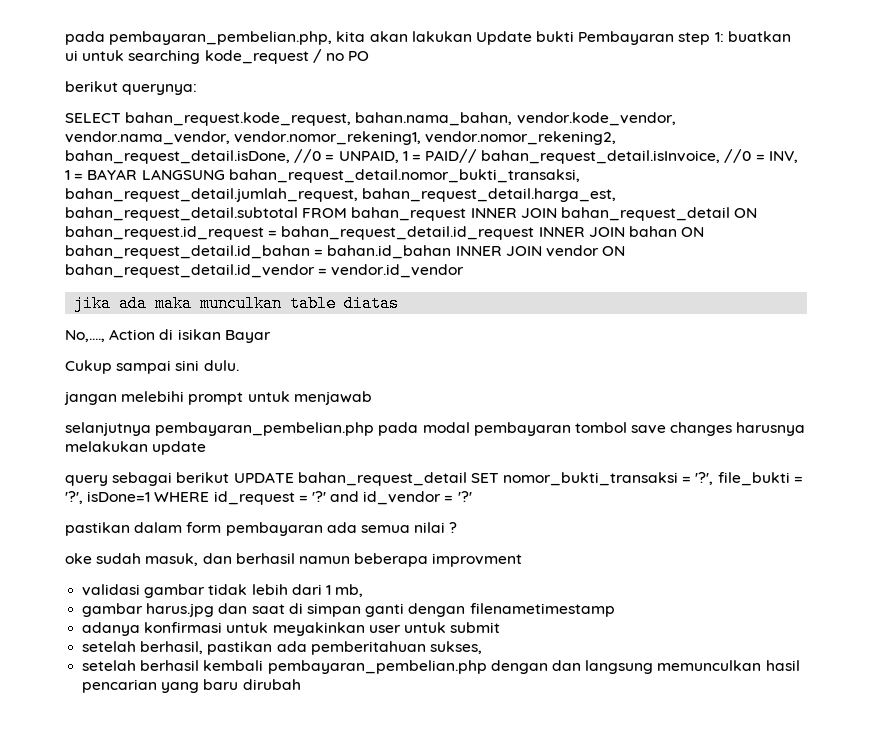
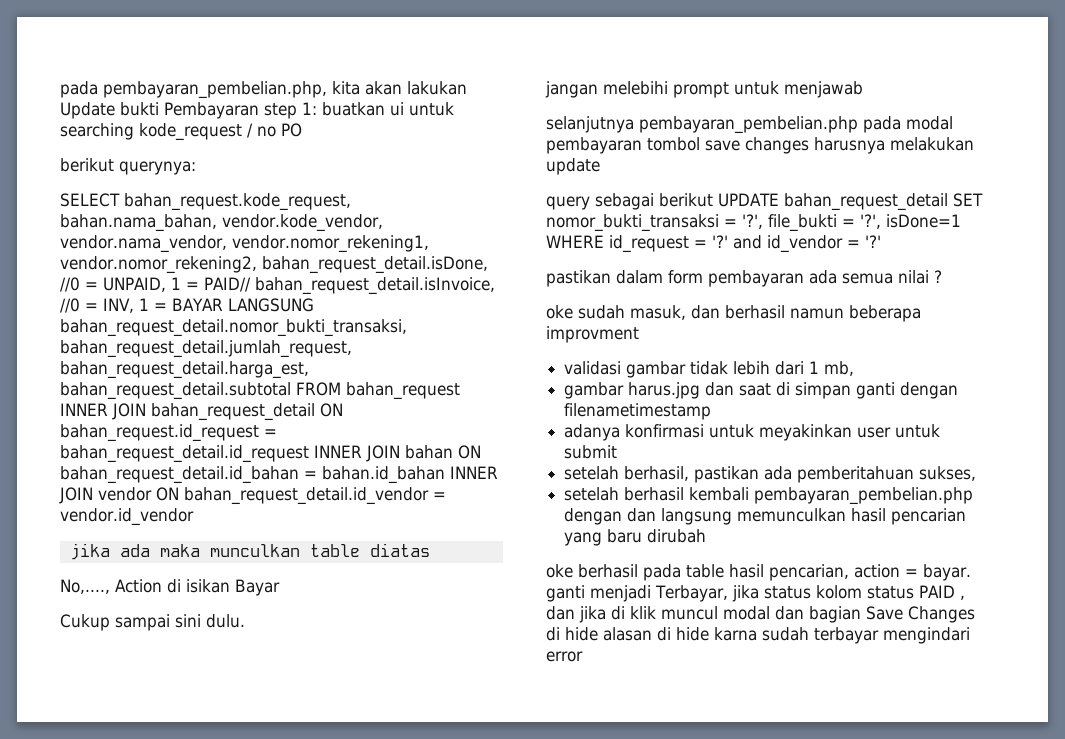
(301, 684) none -> [546,564,971,581] [546,585,965,602] [546,606,975,623] [546,627,970,644] [546,651,583,662] // oke berhasil pada table hasil pencarian, action = bayar. ganti menjadi Terbayar, jika status kolom status PAID , dan jika di klik muncul modal dan bagian Save Changes di hide alasan di hide karna sudah terbayar mengindari error

